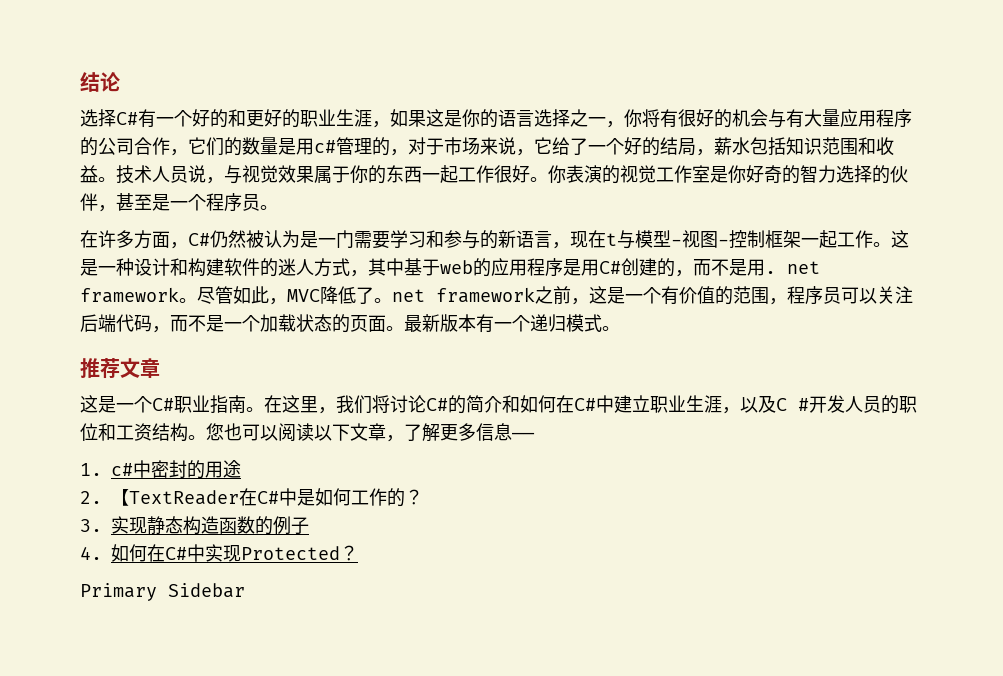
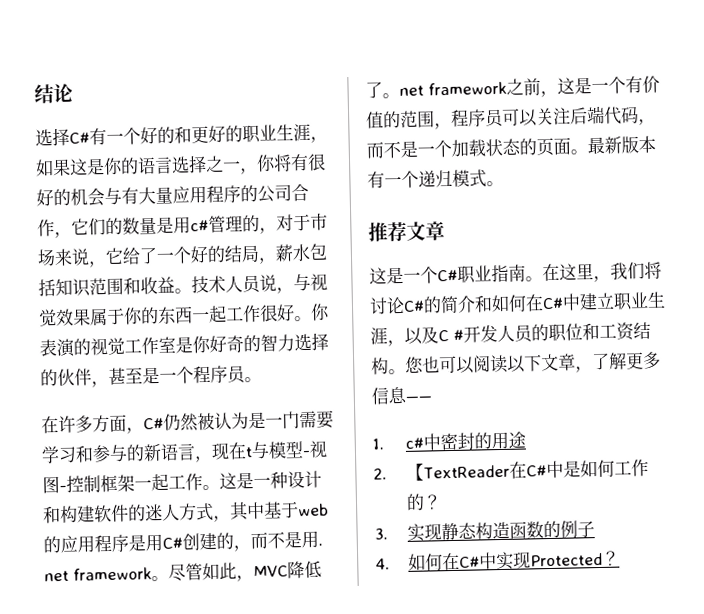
[80,583,245,601] // Primary Sidebar -> (620, 558) none

